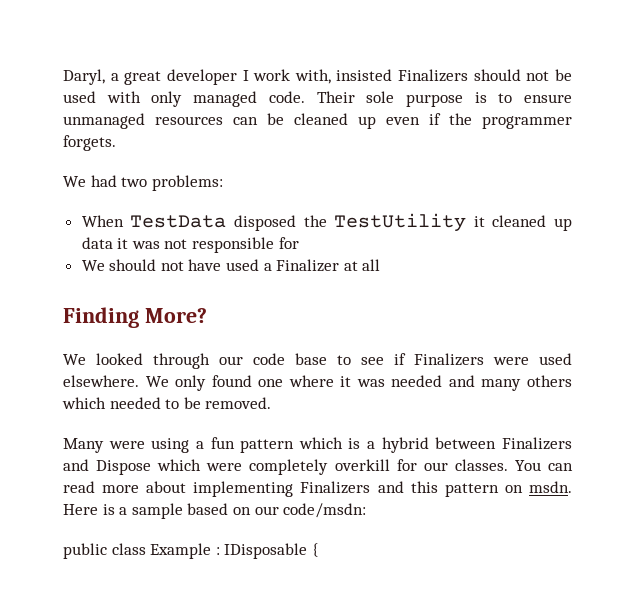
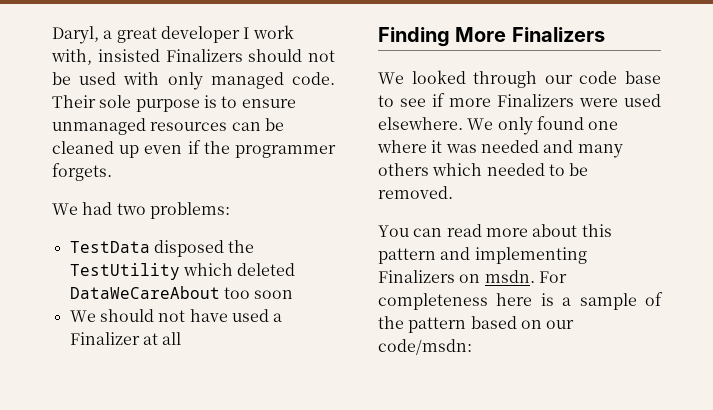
[81,215,124,227] When -> (230, 210) none
[473,215,572,231] [81,237,299,253] it cleaned up data it was not responsible for -> [182,263,296,276] [69,286,294,299] which deleted DataWeCareAbout too soon
[144,308,207,323] More? -> [455,27,605,42] More Finalizers
(406, 359) none -> [449,98,491,107] more
[63,437,572,453] [63,459,508,475] Many were using a fun pattern which is a hybrid between Finalizers and Dispose which were completely overkill for our classes. -> (453, 192) none
[193,481,572,497] [63,503,367,519] [63,543,319,559] implementing Finalizers and this pattern on msdn. Here is a sample based on our code/msdn: // public class Example : IDisposable { -> [581,224,612,237] [378,247,587,264] [378,270,567,283] [378,292,663,310] [378,316,575,333] [378,339,472,355] this pattern and implementing Finalizers on msdn. For completeness here is a sample of the pattern based on our code/msdn:

